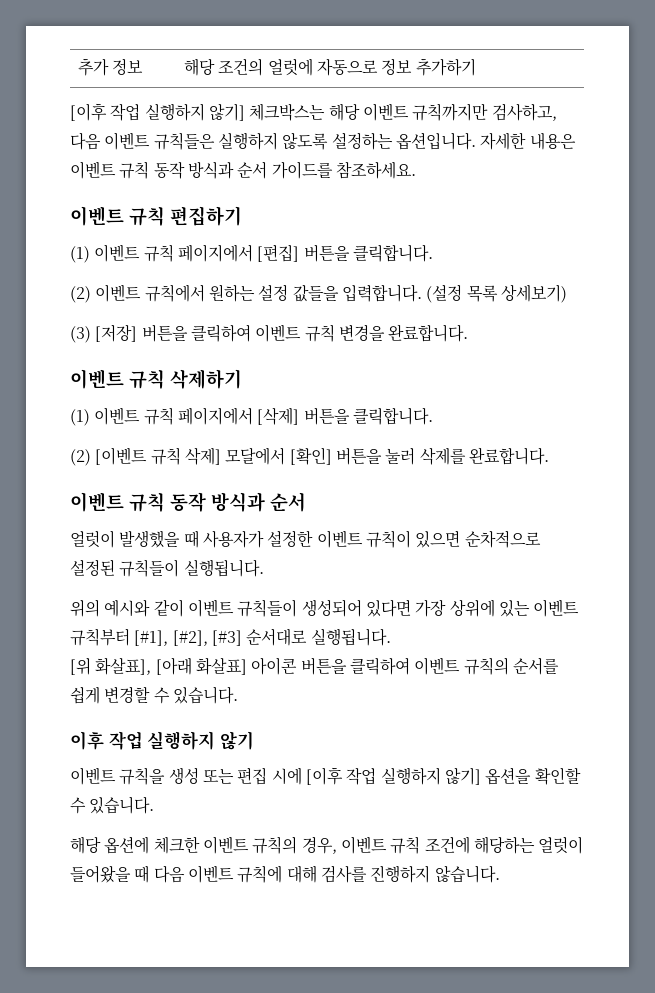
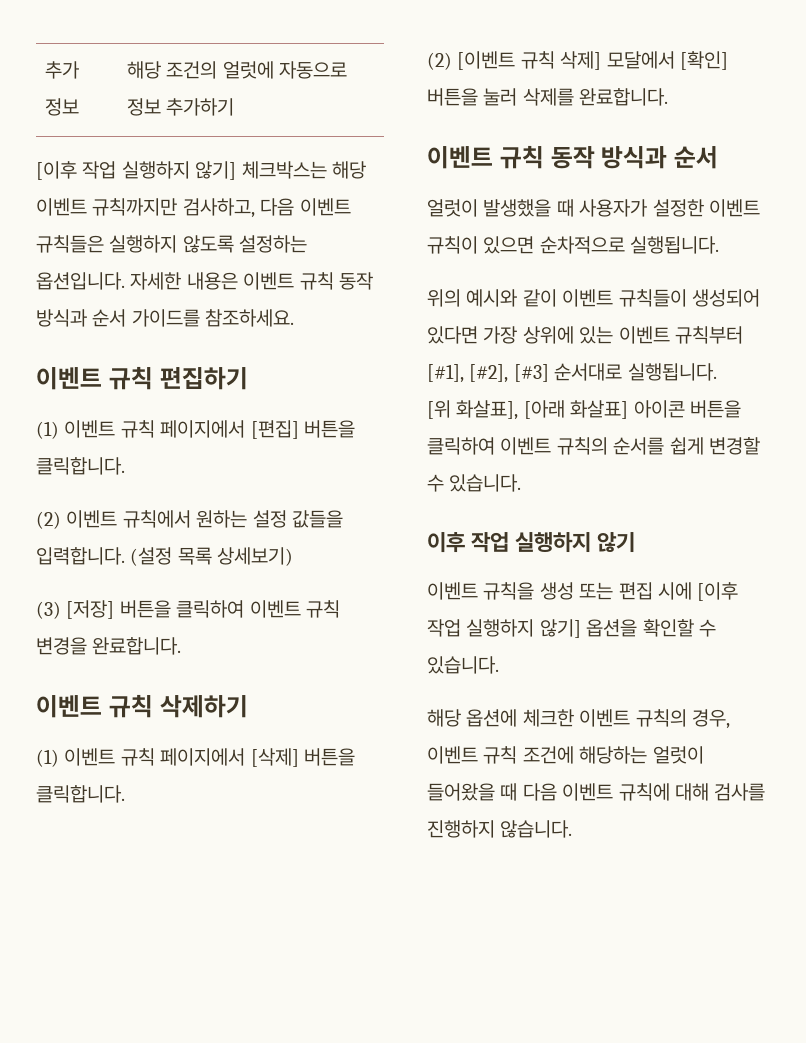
[70,559,180,577] 설정된 규칙들이 -> (625, 245) none

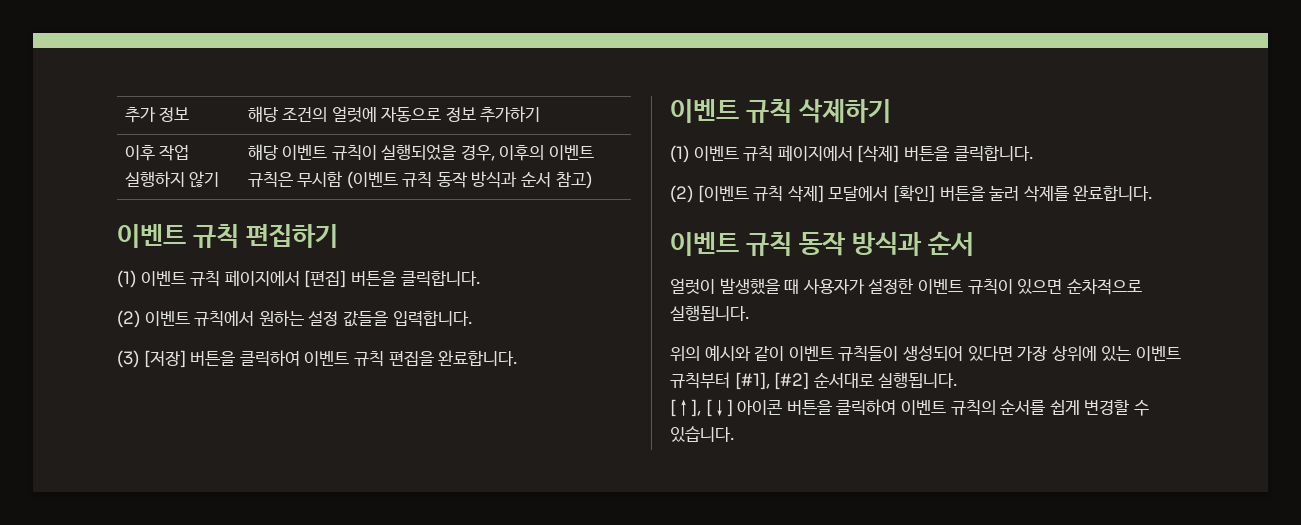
[36,161,366,180] [36,198,351,218] [36,235,308,253] [36,272,373,290] [36,309,295,327] // [이후 작업 실행하지 않기] 체크박스는 해당 이벤트 규칙까지만 검사하고, 다음 이벤트 규칙들은 실행하지 않도록 설정하는 옵션입니다. 자세한 내용은 이벤트 규칙 동작 방식과 순서 가이드를 참조하세요. -> [124,145,190,161] [124,171,220,187] [247,144,595,161] [247,171,592,189] // 이후 작업 실행하지 않기 | 해당 이벤트 규칙이 실행되었을 경우, 이후의 이벤트 규칙은 무시함 (이벤트 규칙 동작 방식과 순서 참고)
[130,547,294,566] (설정 목록 상세보기) -> (472, 318) none
[36,637,87,655] 변경을 -> [388,350,434,366] 편집을
[469,364,549,383] [#2], [#3] -> [774,372,810,390] [#2]
[427,400,629,420] [위 화살표], [아래 화살표] -> [670,399,733,417] [↑], [↓]
[427,532,636,553] [427,582,739,601] [427,619,716,638] [427,656,499,674] [427,709,730,729] [427,746,704,764] [427,783,766,801] [427,820,573,838] // 이후 작업 실행하지 않기 // 이벤트 규칙을 생성 또는 편집 시에 [이후 작업 실행하지 않기] 옵션을 확인할 수 있습니다. // 해당 옵션에 체크한 이벤트 규칙의 경우, 이벤트 규칙 조건에 해당하는 얼럿이 들어왔을 때 다음 이벤트 규칙에 대해 검사를 진행하지 않습니다. -> (734, 434) none

